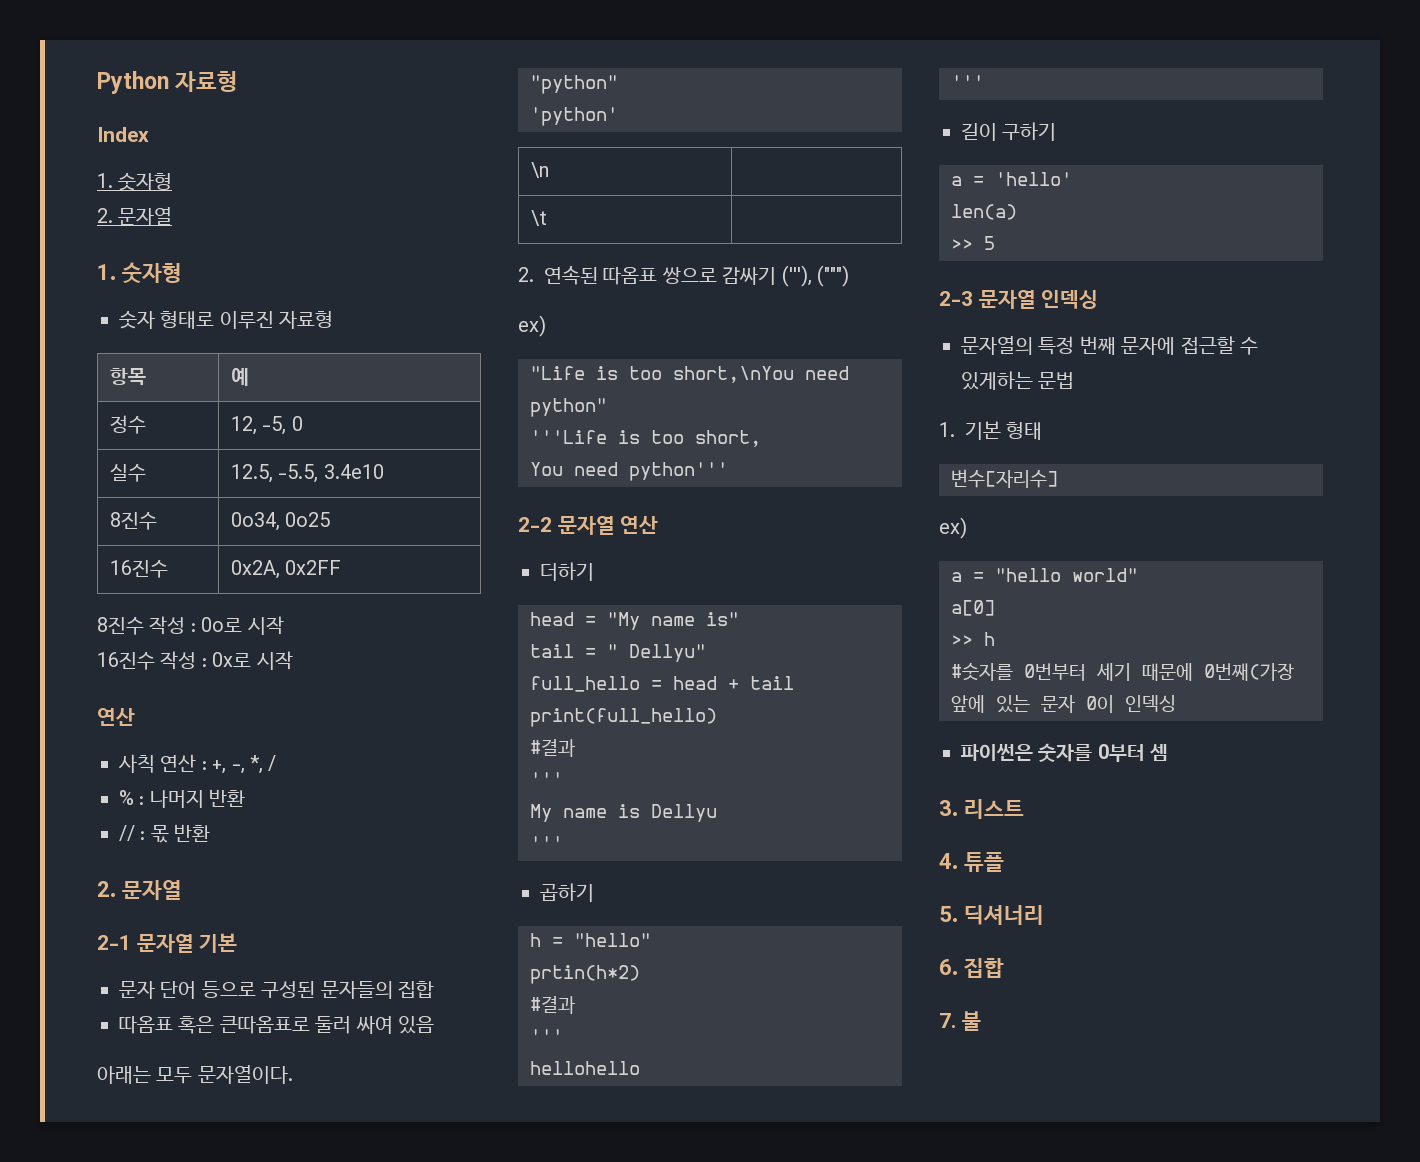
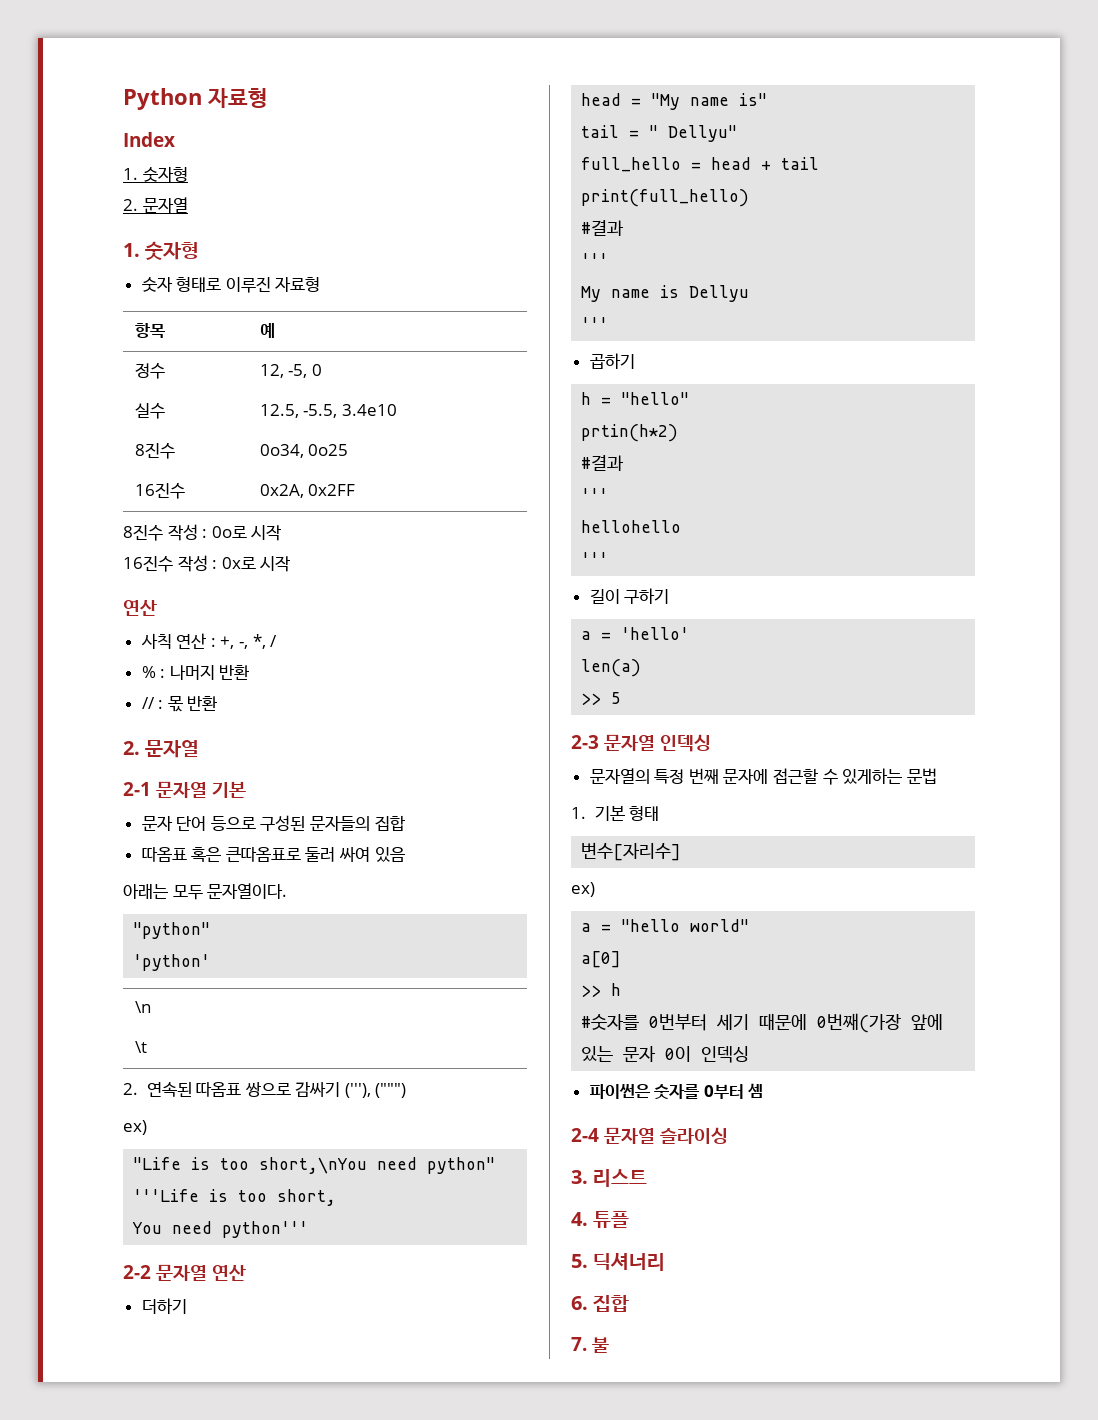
(1169, 752) none -> [571,1127,728,1144] // 2-4 문자열 슬라이싱

